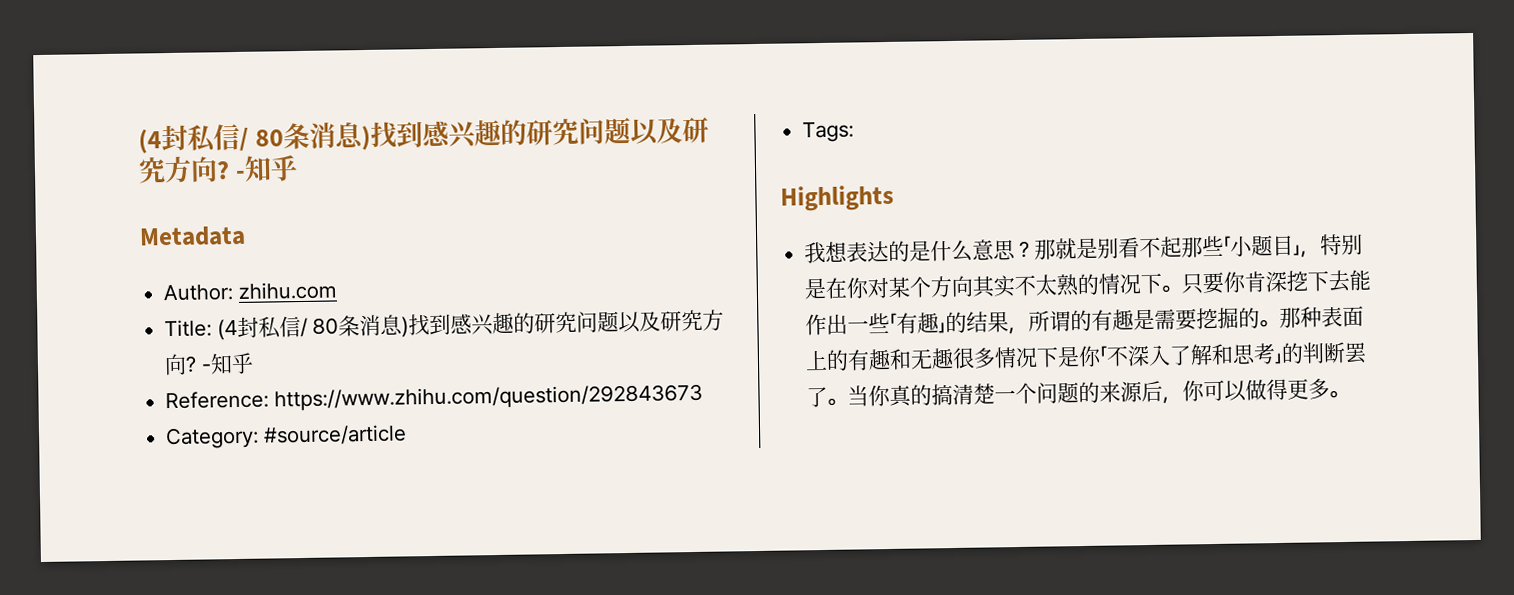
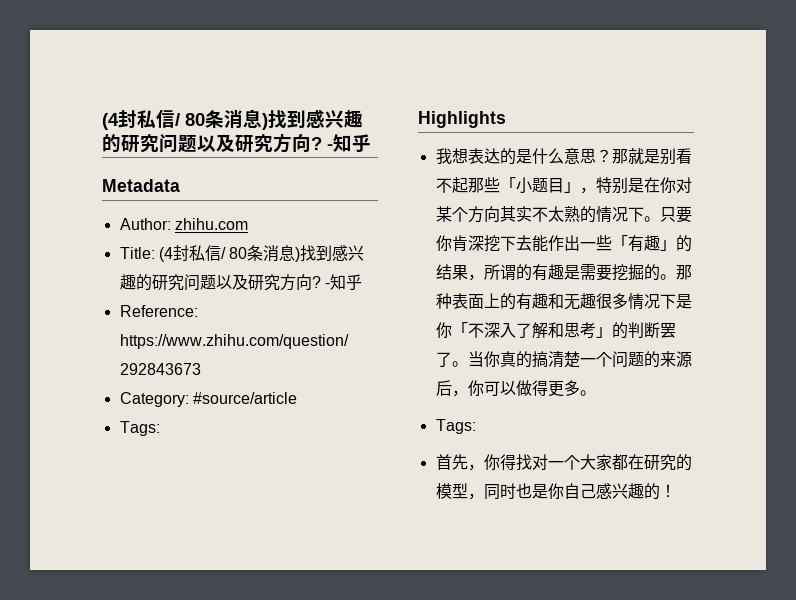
(1351, 394) none -> [435,419,476,434] [435,454,692,471] [435,483,676,500] // Tags: // 首先，你得找对一个大家都在研究的模型，同时也是你自己感兴趣的！

